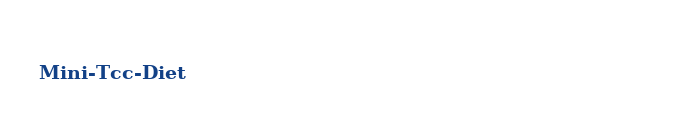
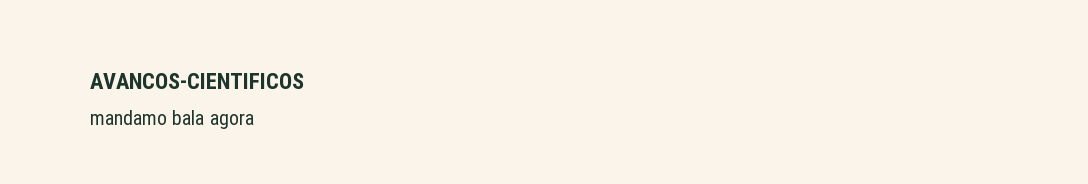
[39,65,186,79] Mini-Tcc-Diet -> [90,73,304,89] [90,110,254,129] AVANCOS-CIENTIFICOS // mandamo bala agora

